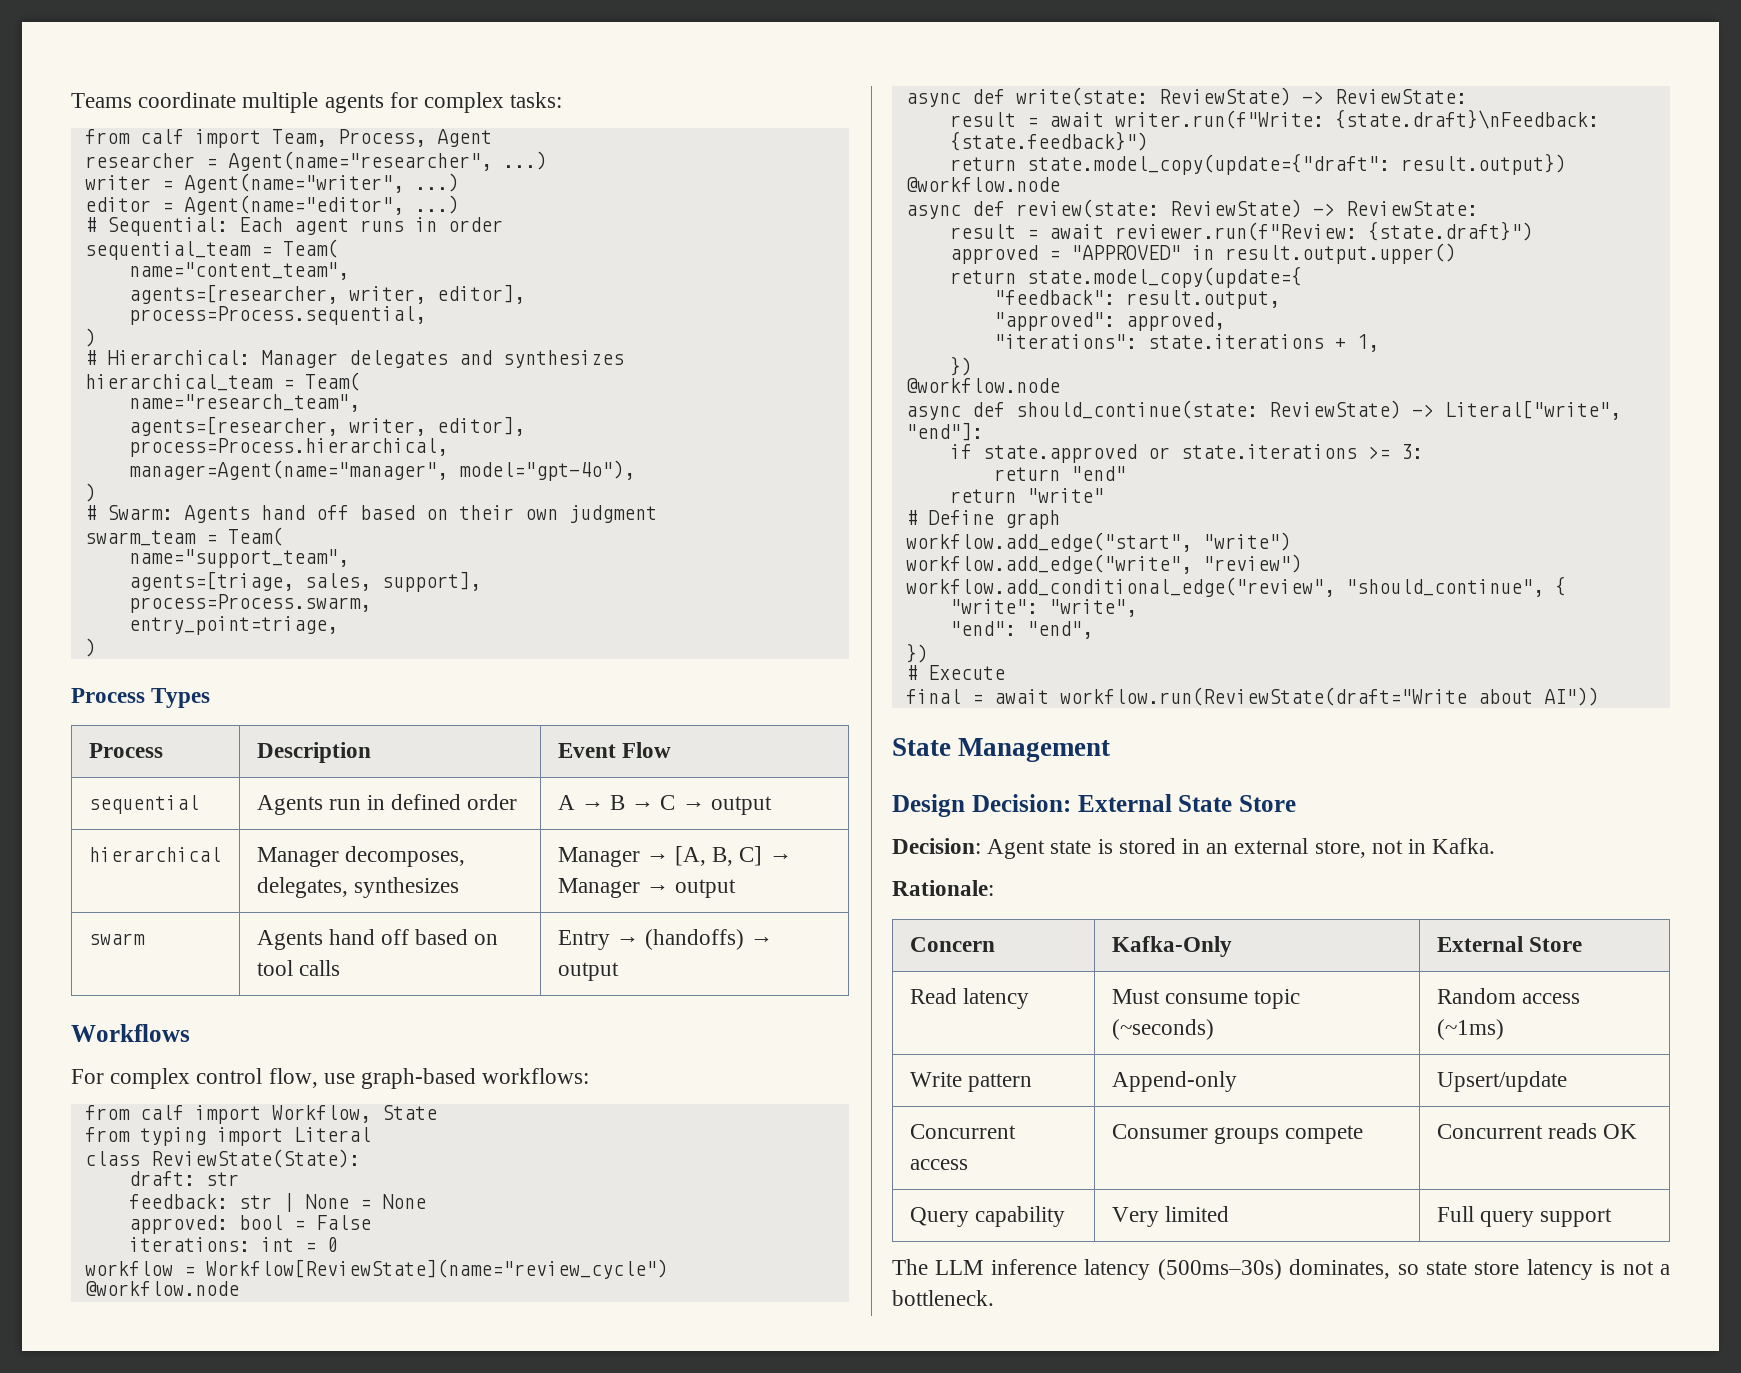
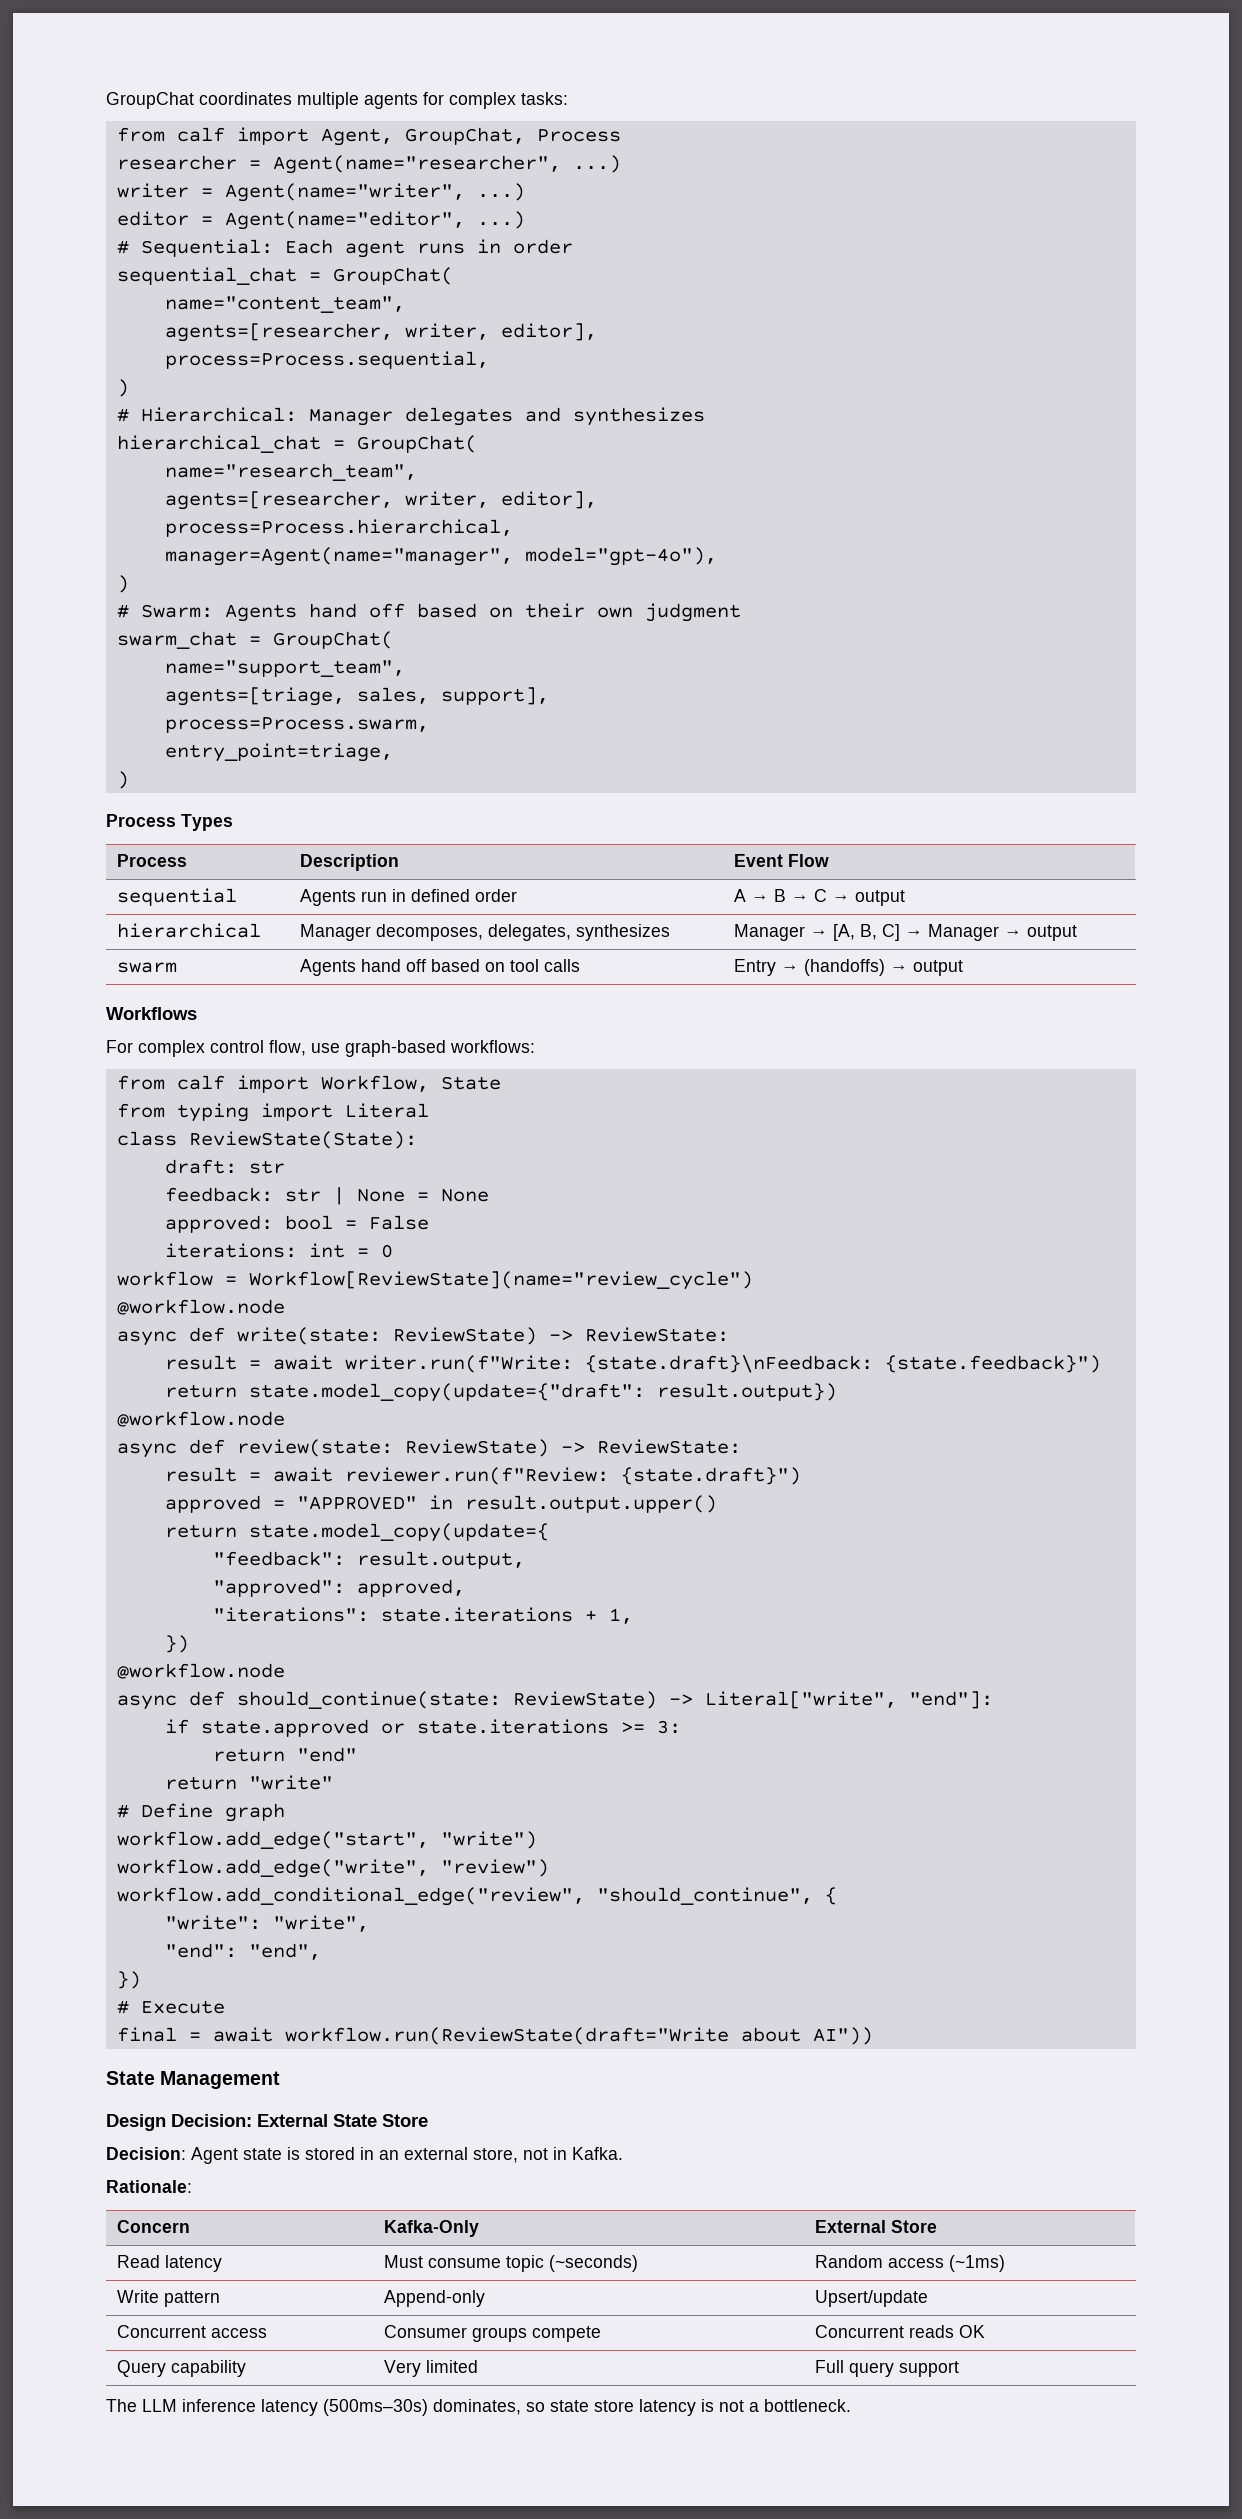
[71,92,237,108] Teams coordinate -> [106,92,292,109] GroupChat coordinates
[271,129,492,147] Team, Process, Agent -> [320,127,621,146] Agent, GroupChat, Process
[84,239,338,260] sequential_team = Team( -> [116,267,453,285] sequential_chat = GroupChat(
[84,372,360,391] hierarchical_team = Team( -> [116,435,477,453] hierarchical_chat = GroupChat(
[84,527,283,546] swarm_team = Team( -> [116,631,393,649] swarm_chat = GroupChat(

